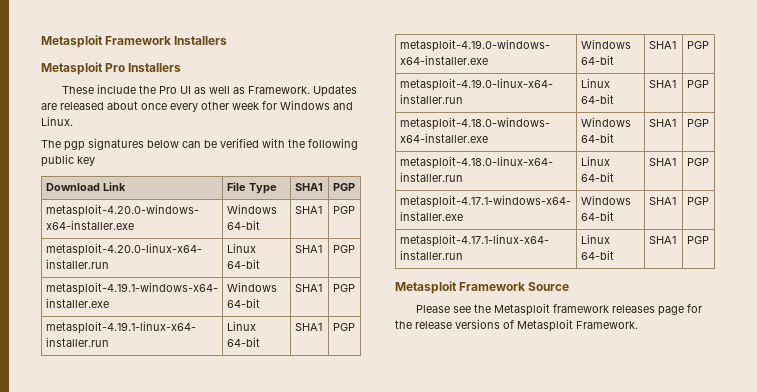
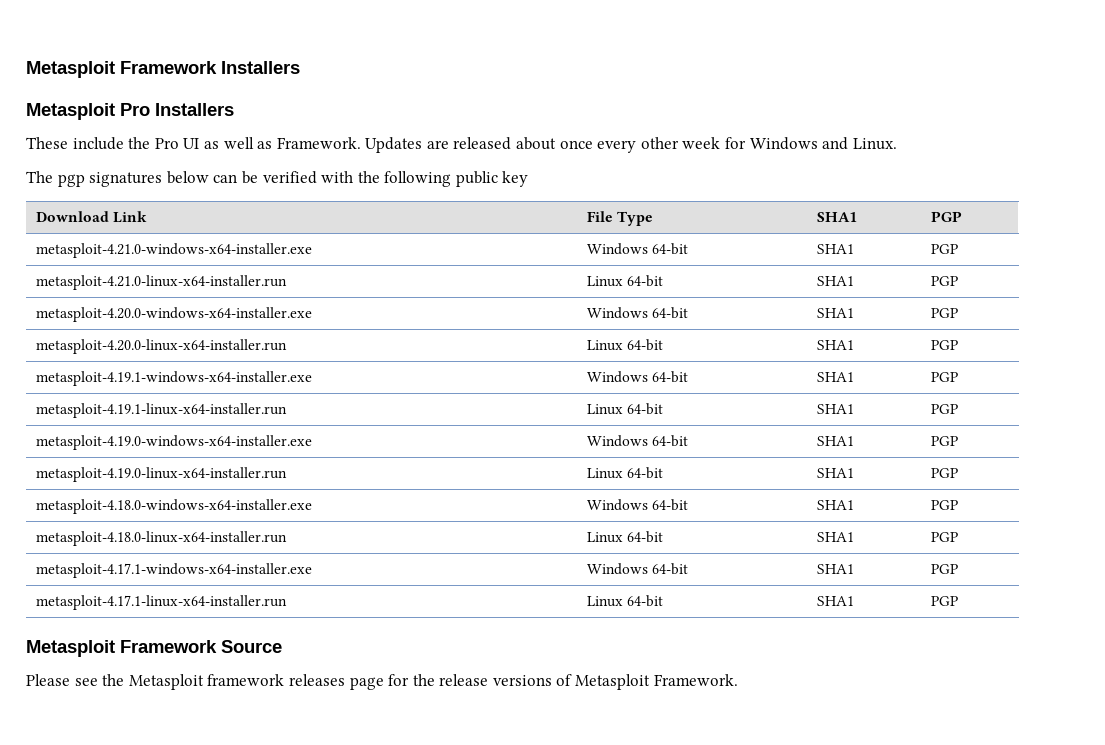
(355, 187) none -> [36,243,313,258] [587,243,689,255] [817,244,855,254] [931,244,959,254] [36,275,288,290] [587,275,664,287] [817,276,855,286] [931,276,959,286] // metasploit-4.21.0-windows-x64-installer.exe | Windows 64-bit | SHA1 | PGP // metasploit-4.21.0-linux-x64-installer.run | Linux 64-bit | SHA1 | PGP

